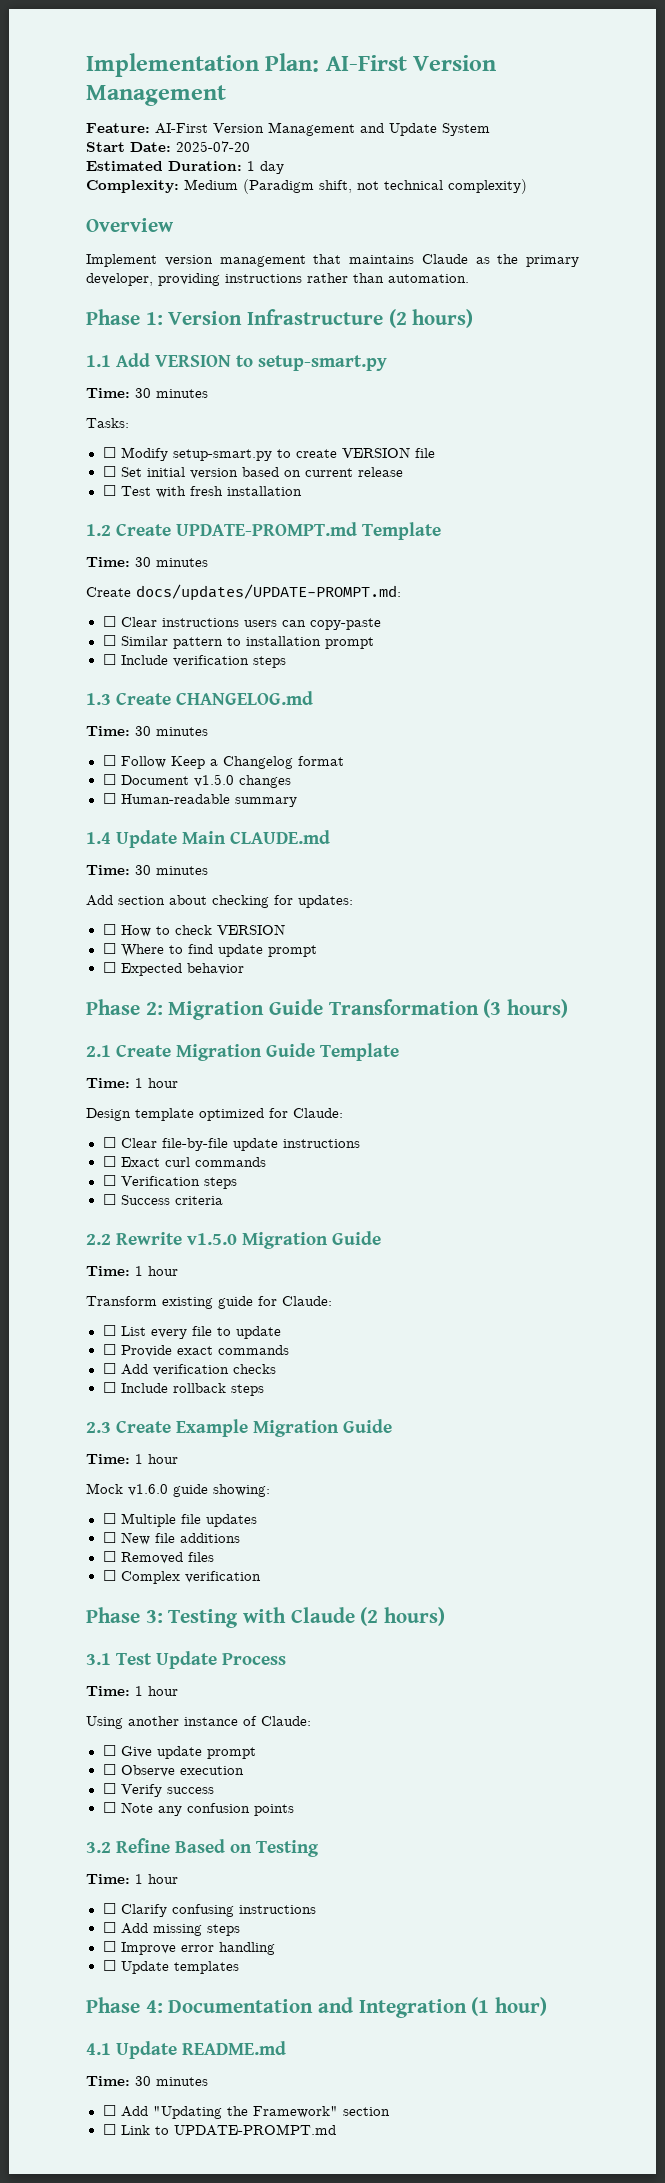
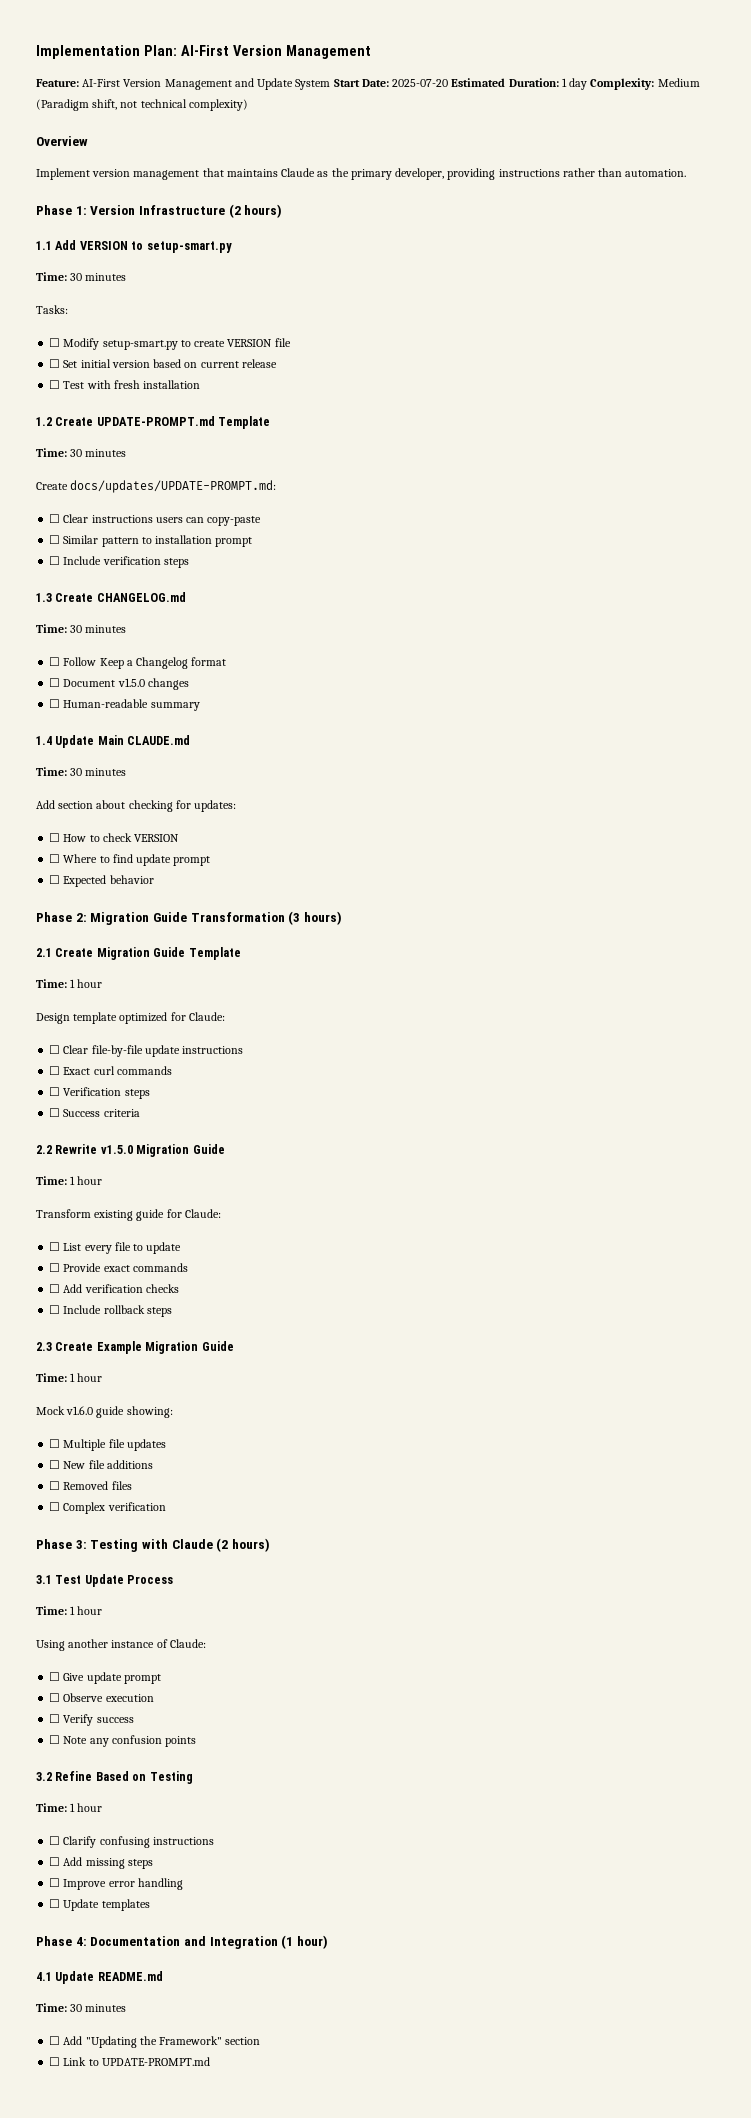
(490, 129) // -> (331, 84) none
(250, 146) // -> (449, 83) none
(284, 167) // -> (588, 84) none

